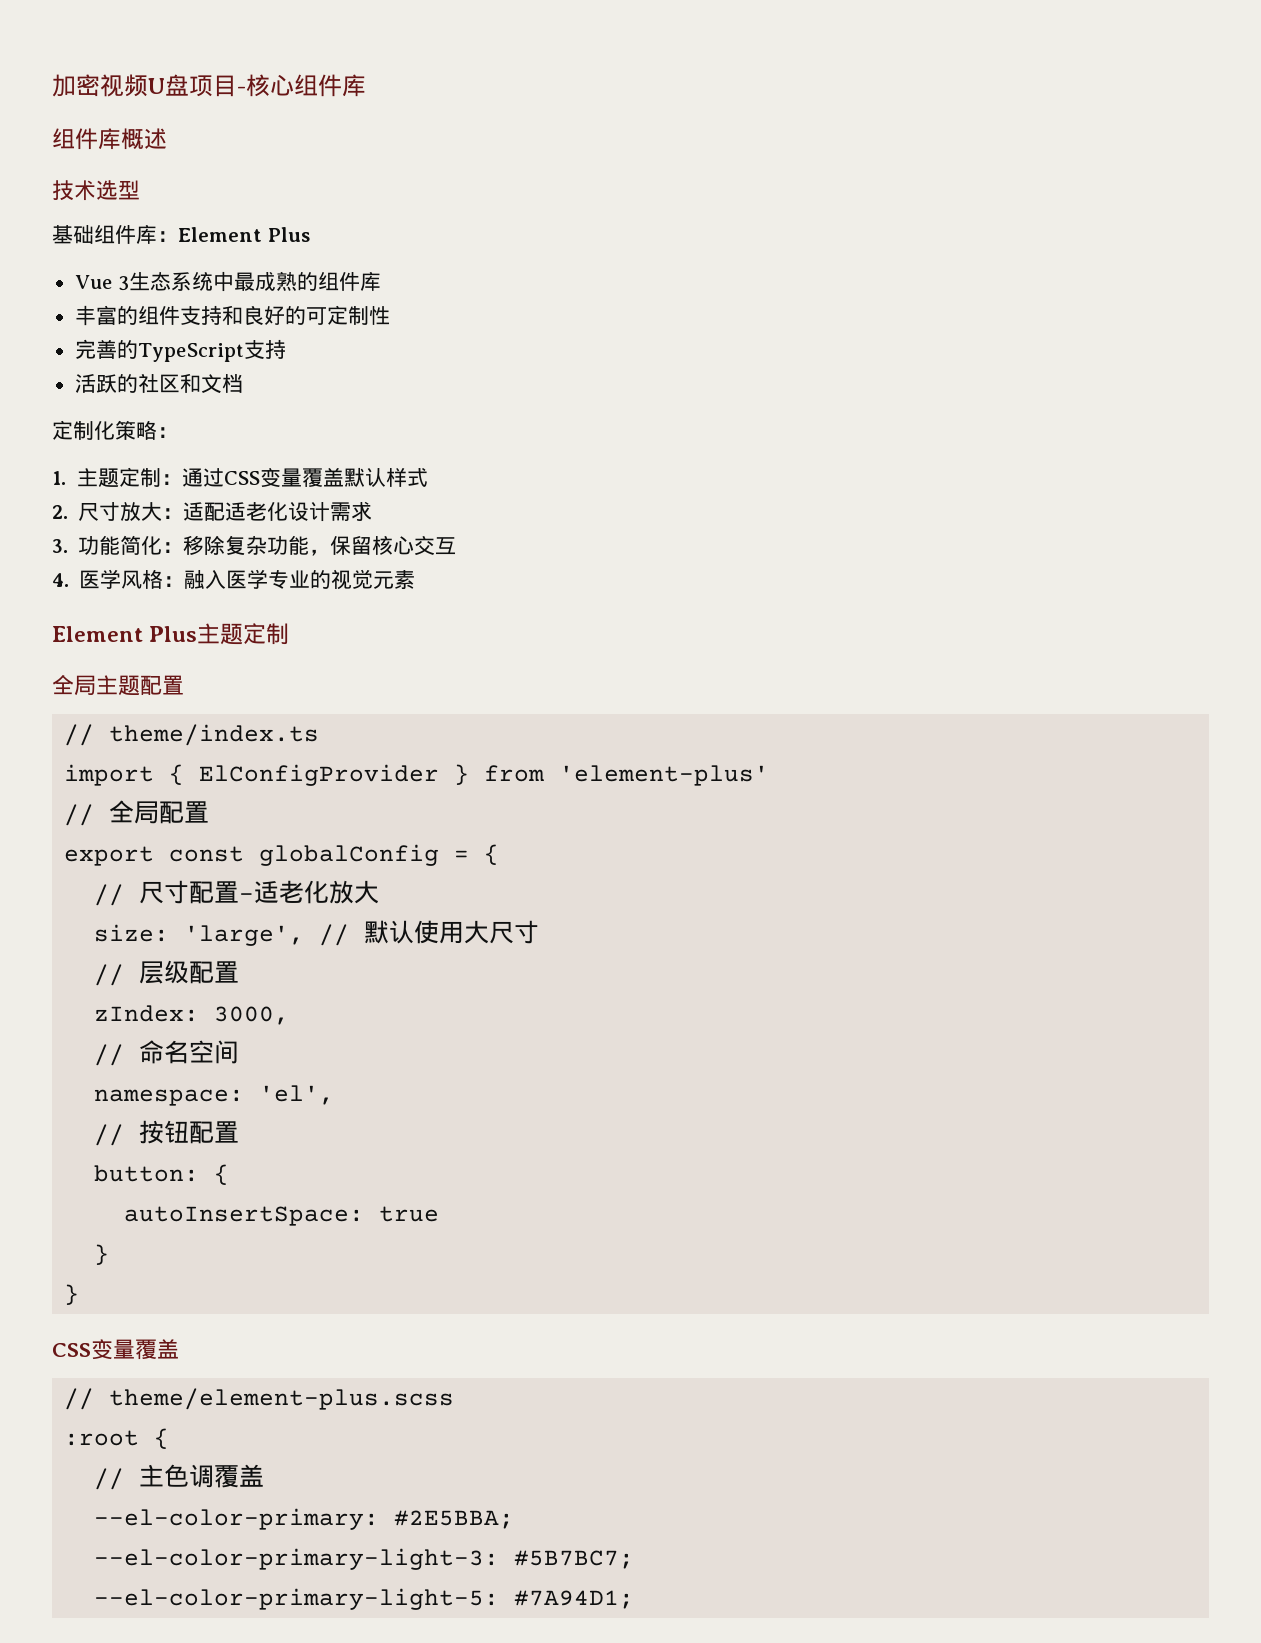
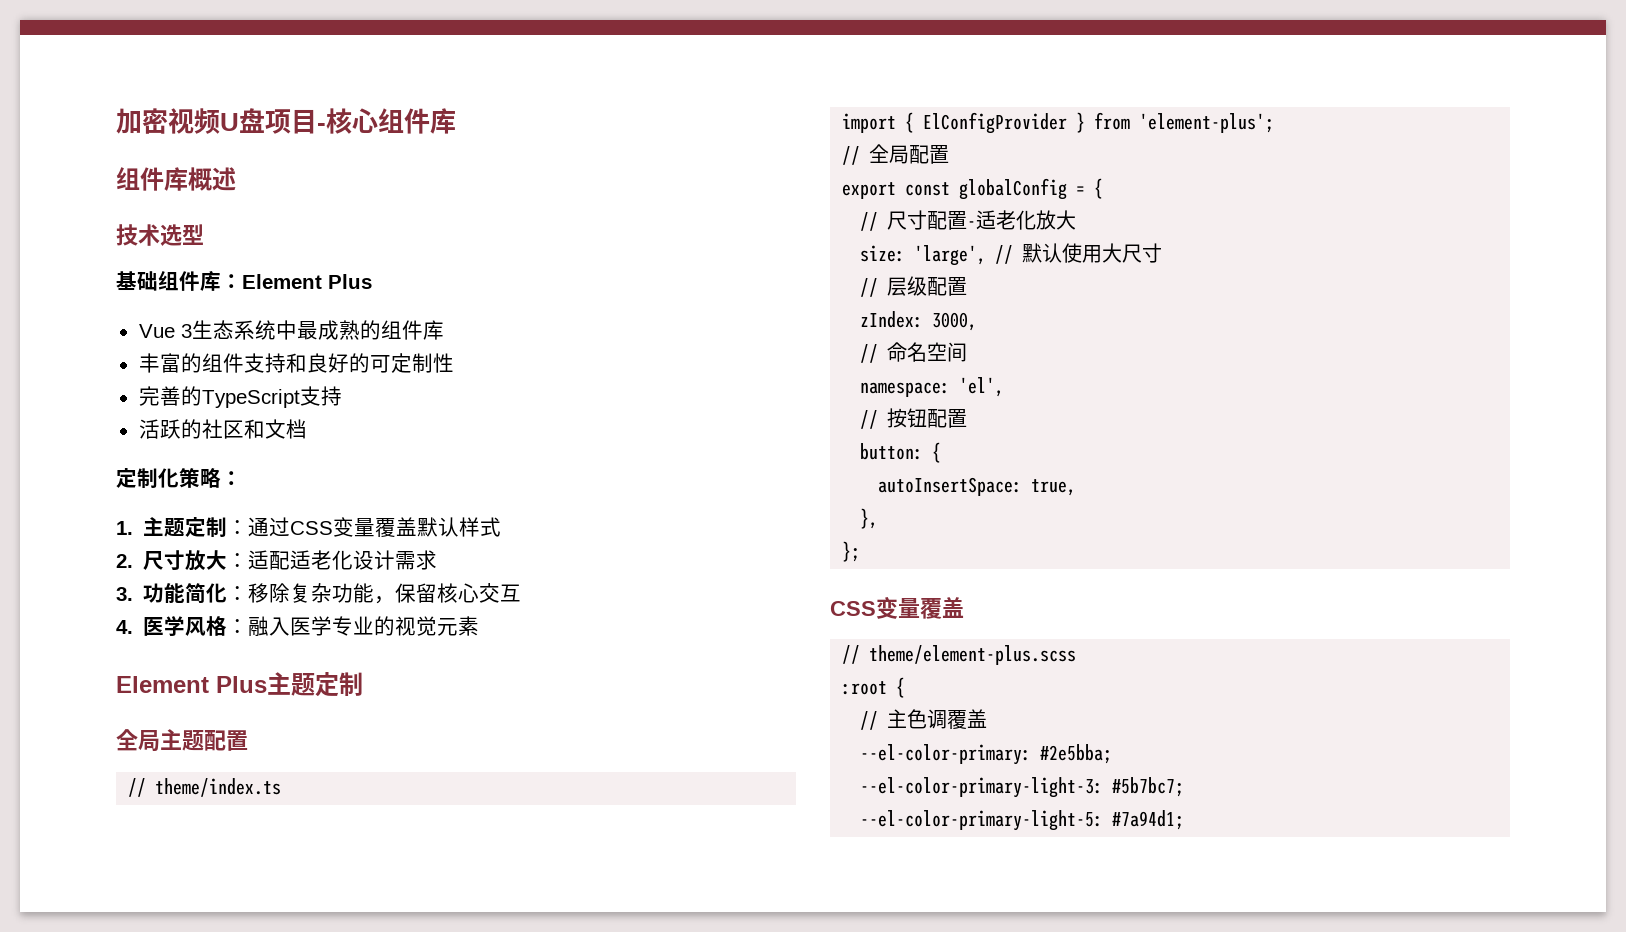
[559,765,770,786] 'element-plus' -> [1139,113,1275,133] 'element-plus';
[379,1206,440,1222] [94,1244,110,1265] [64,1284,80,1305] true // } // } -> [1031,479,1077,496] [860,508,879,529] [842,541,861,562] true, // }, // };
[394,1510,515,1529] #2E5BBA; -> [1040,744,1113,764] #2e5bba;
[514,1550,635,1569] #5B7BC7; -> [1112,777,1185,797] #5b7bc7;
[514,1590,635,1609] #7A94D1; -> [1112,810,1185,830] #7a94d1;

